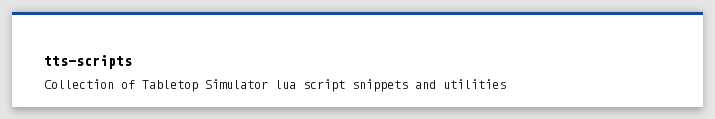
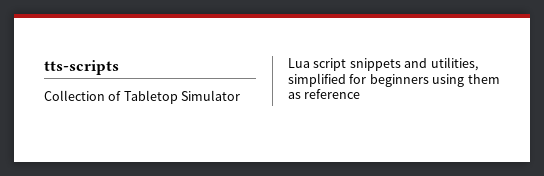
[275,80,296,89] lua -> [288,58,310,68] Lua
[443,79,506,89] utilities -> [430,57,478,71] [288,73,500,87] [288,89,361,99] utilities, simplified for beginners using them as reference

